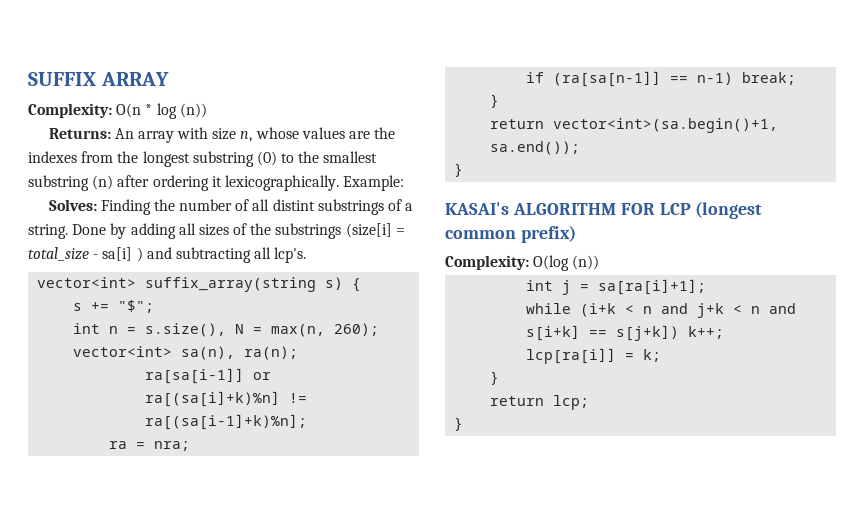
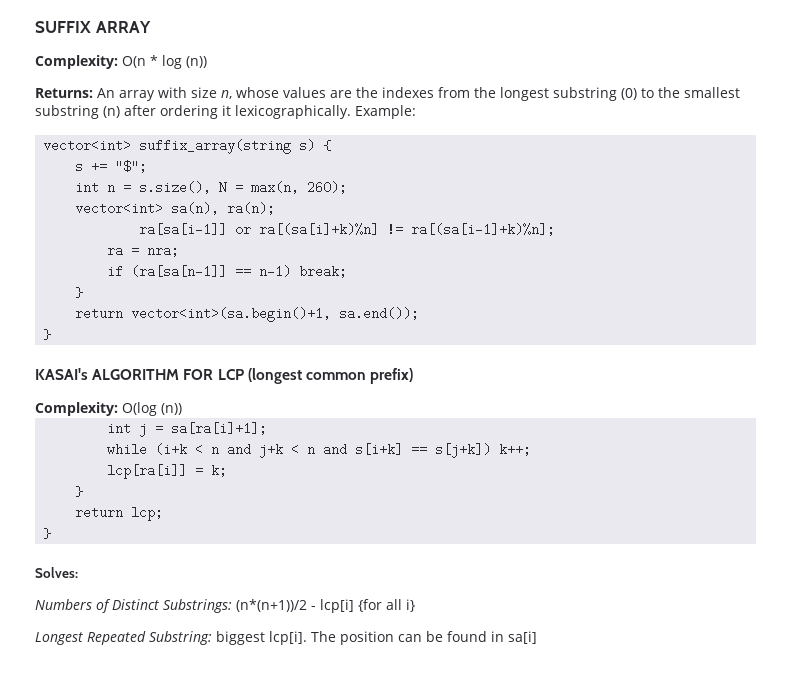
[48,199,414,215] [28,223,405,239] [28,247,307,263] // Solves: Finding the number of all distint substrings of a string. Done by adding all sizes of the substrings (size[i] = total_size - sa[i] ) and subtracting all lcp's. -> (416, 112) none
(464, 424) none -> [35,567,78,578] [35,599,415,613] [35,631,537,645] // Solves: // Numbers of Distinct Substrings: (n*(n+1))/2 - lcp[i] {for all i} // Longest Repeated Substring: biggest lcp[i]. The position can be found in sa[i]

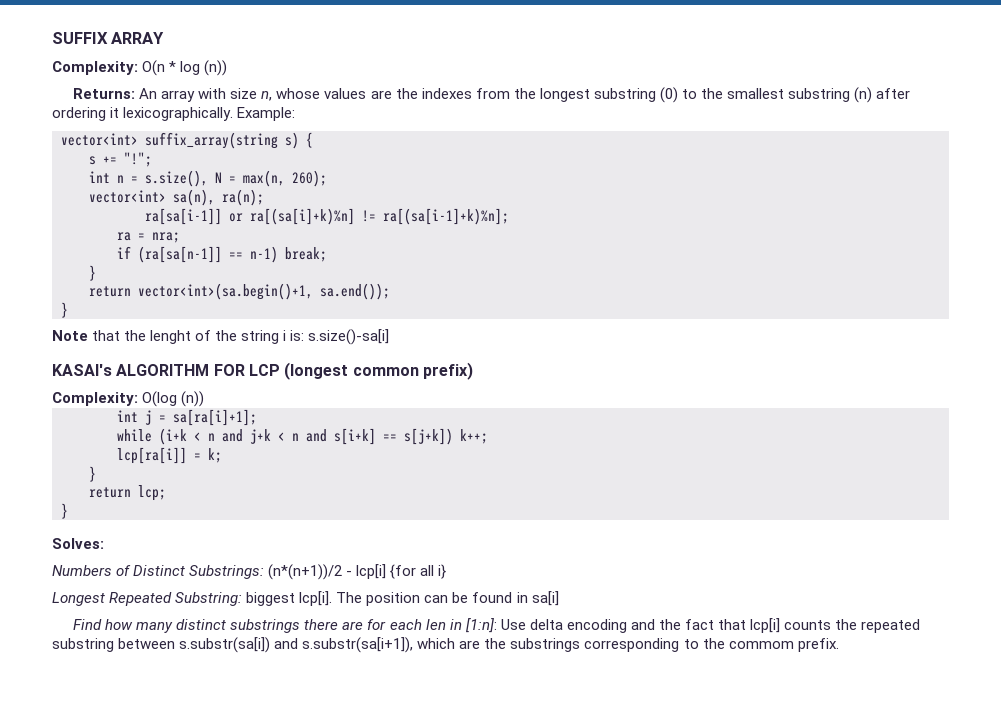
[115,160,148,173] "$"; -> [124,152,152,167] "!";
(52, 334) none -> [52,329,390,345] // Note that the lenght of the string i is: s.size()-sa[i]
(537, 637) none -> [73,618,921,633] [52,637,839,653] // Find how many distinct substrings there are for each len in [1:n]: Use delta encoding and the fact that lcp[i] counts the repeated substring between s.substr(sa[i]) and s.substr(sa[i+1]), which are the substrings corresponding to the commom prefix.

